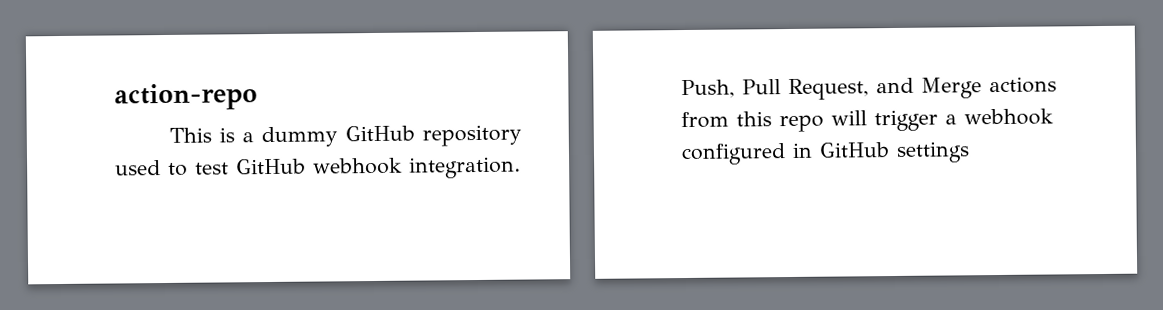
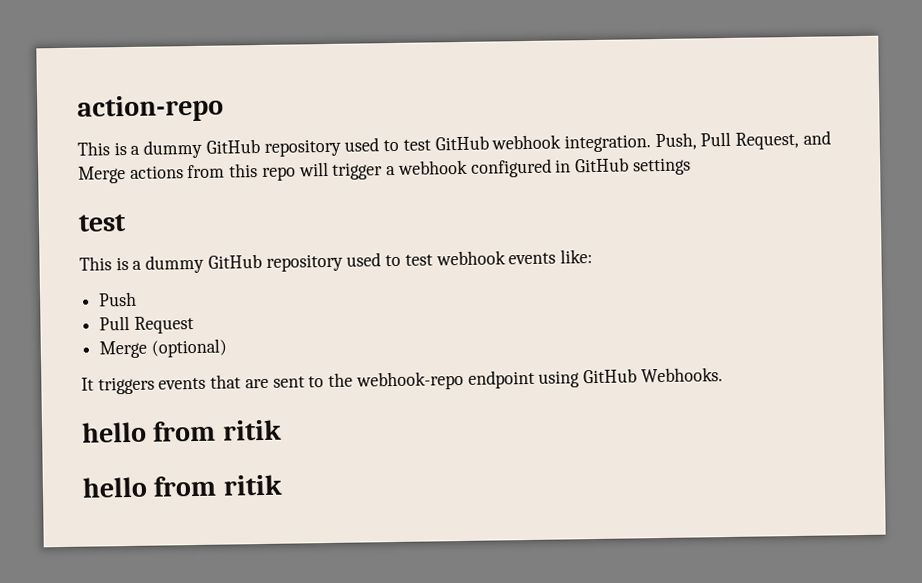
(970, 152) none -> [78,214,127,232] [79,249,593,274] [98,291,138,307] [99,315,194,334] [99,338,227,359] [81,367,723,395] [81,419,282,443] [82,474,283,498] // test // This is a dummy GitHub repository used to test webhook events like: // Push // Pull Request // Merge (optional) // It triggers events that are sent to the webhook-repo endpoint using GitHub Webhooks. // hello from ritik // hello from ritik

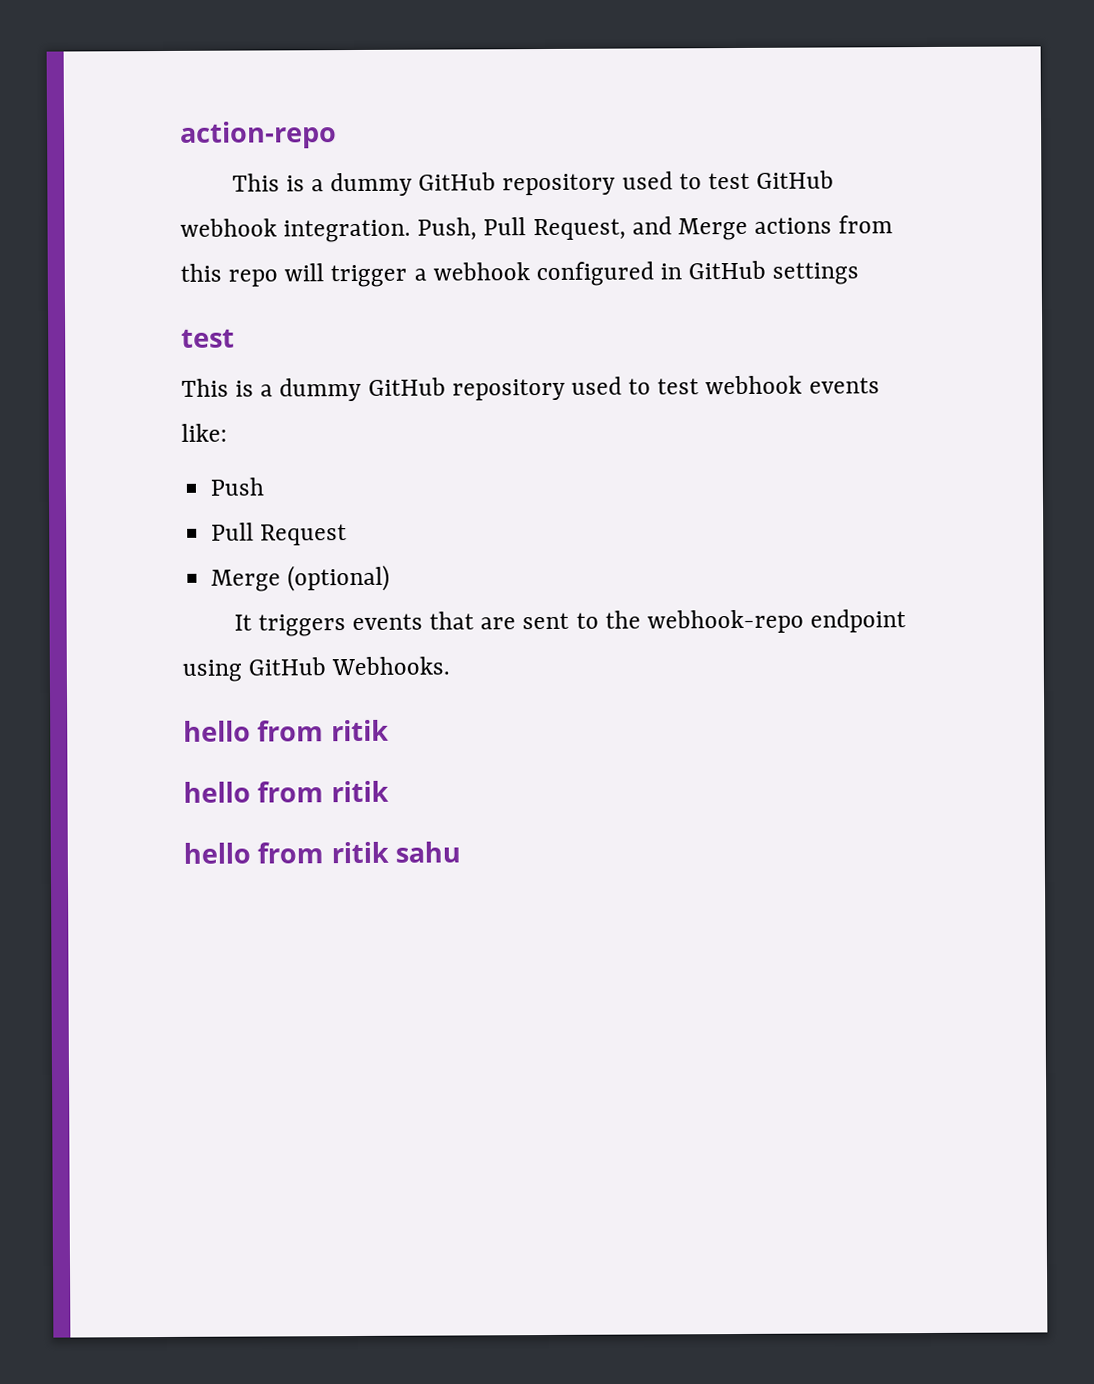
(283, 485) none -> [183,841,461,864] // hello from ritik sahu

